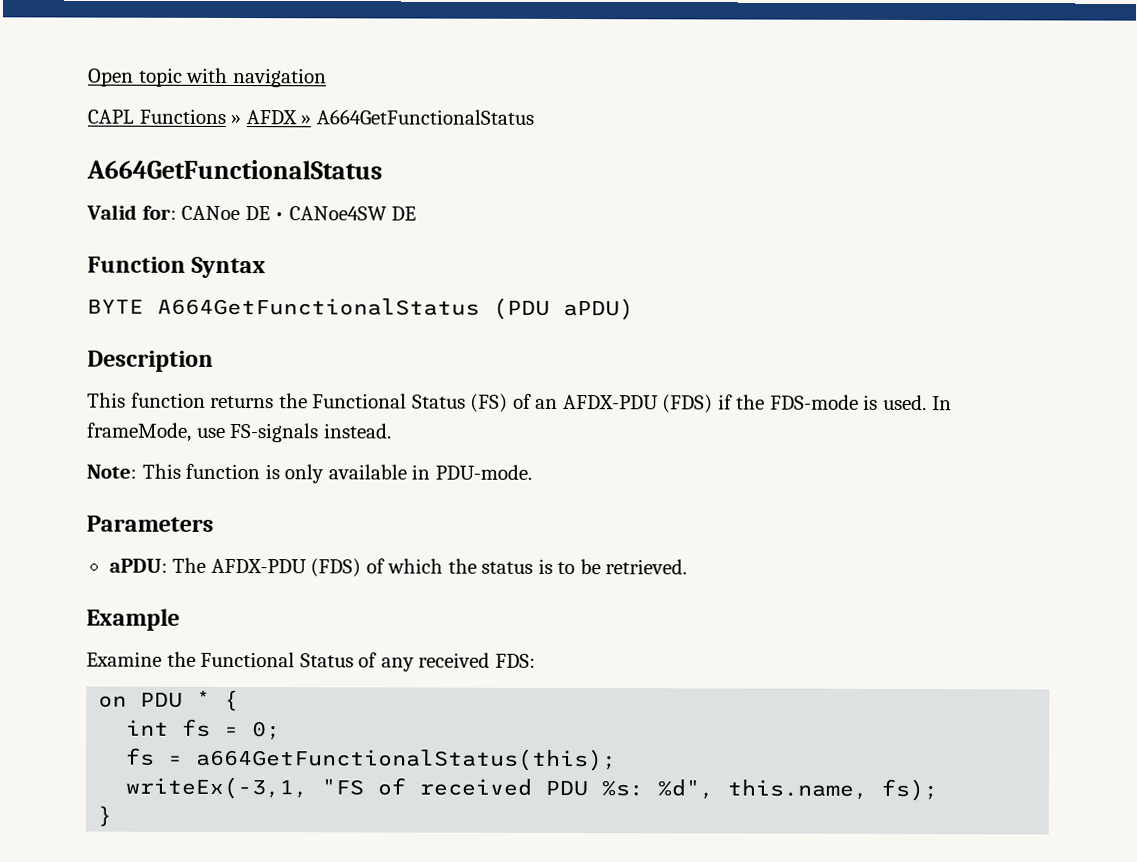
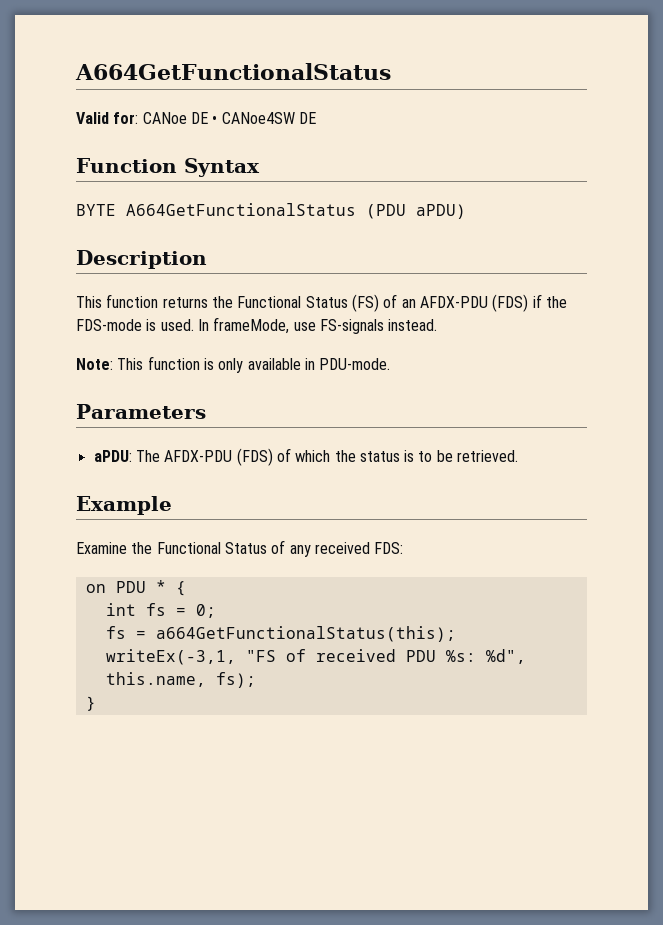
[88,67,327,88] [87,108,534,125] Open topic with navigation // CAPL Functions » AFDX » A664GetFunctionalStatus // -> (75, 71) none

